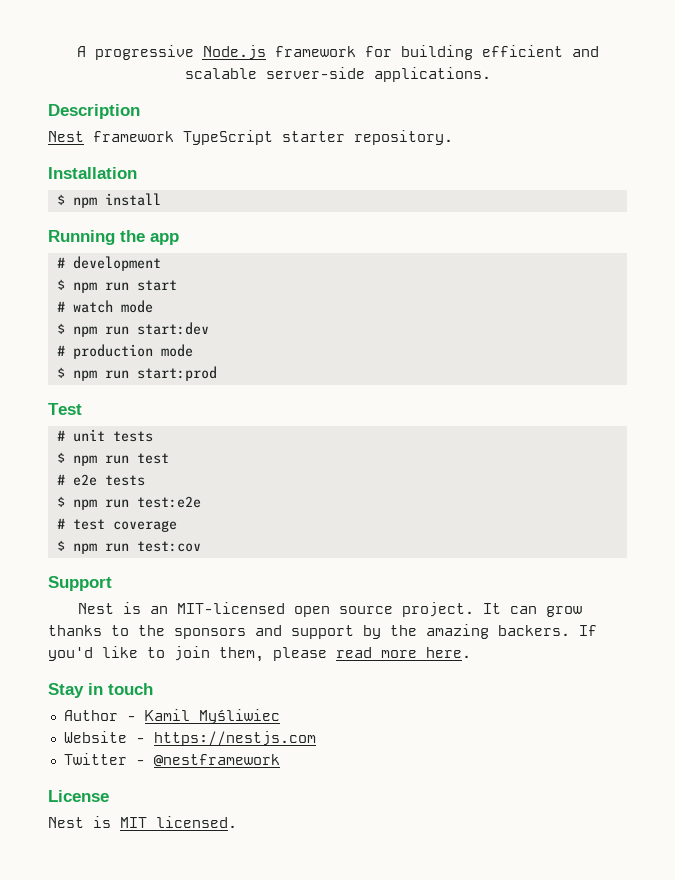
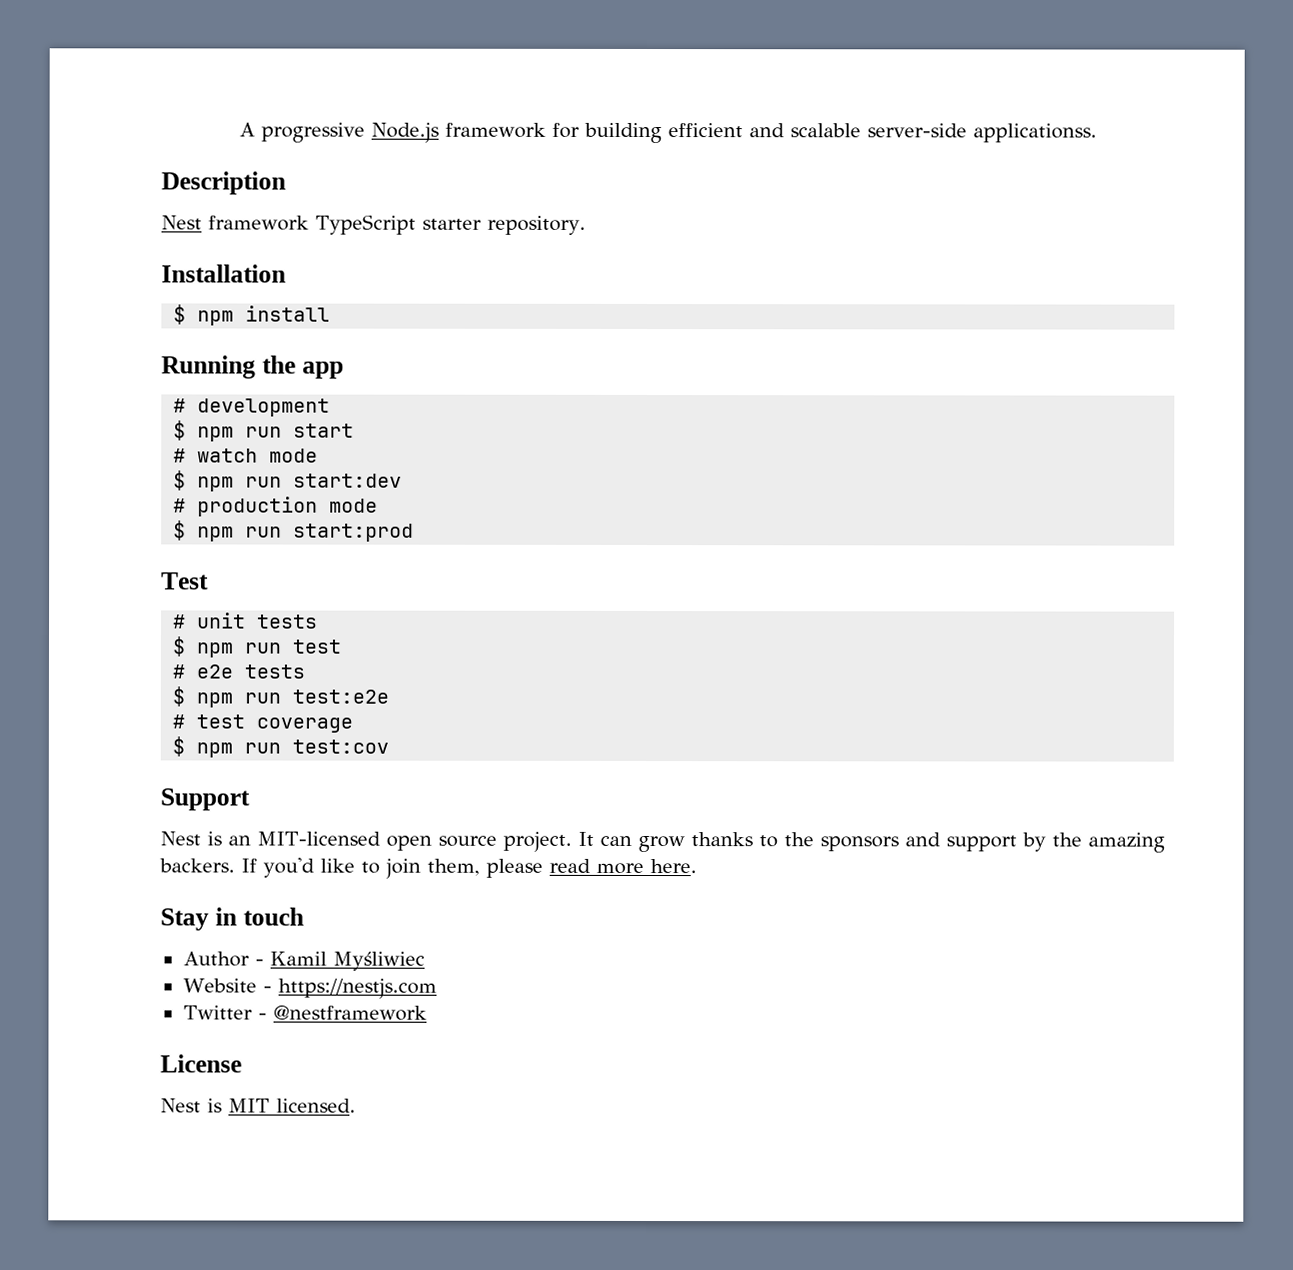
[373,67,491,82] applications. -> [973,123,1097,143] applicationss.

